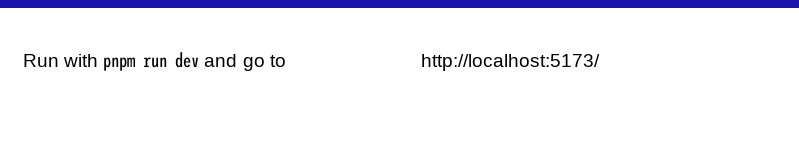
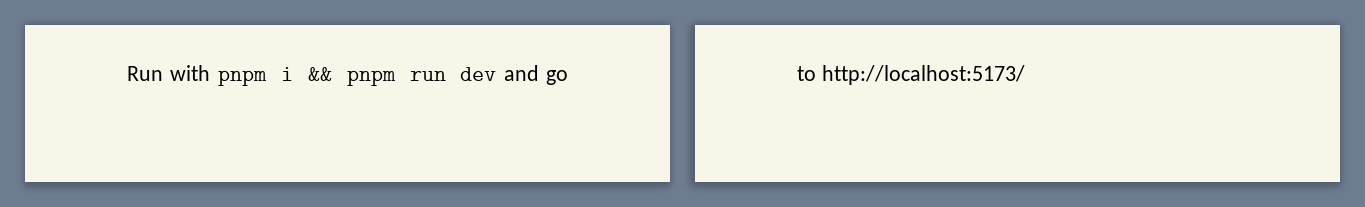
(136, 64) none -> [280,67,396,86] i && pnpm

